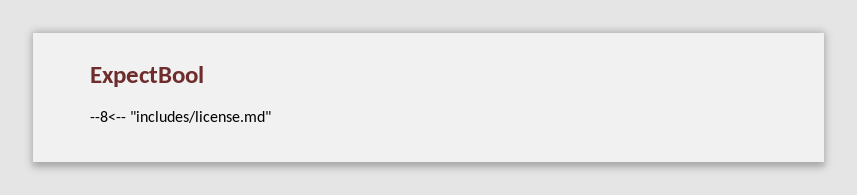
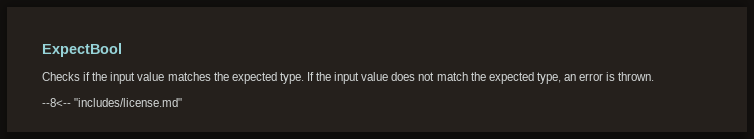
(204, 76) none -> [42,72,655,84] // Checks if the input value matches the expected type. If the input value does not match the expected type, an error is thrown.

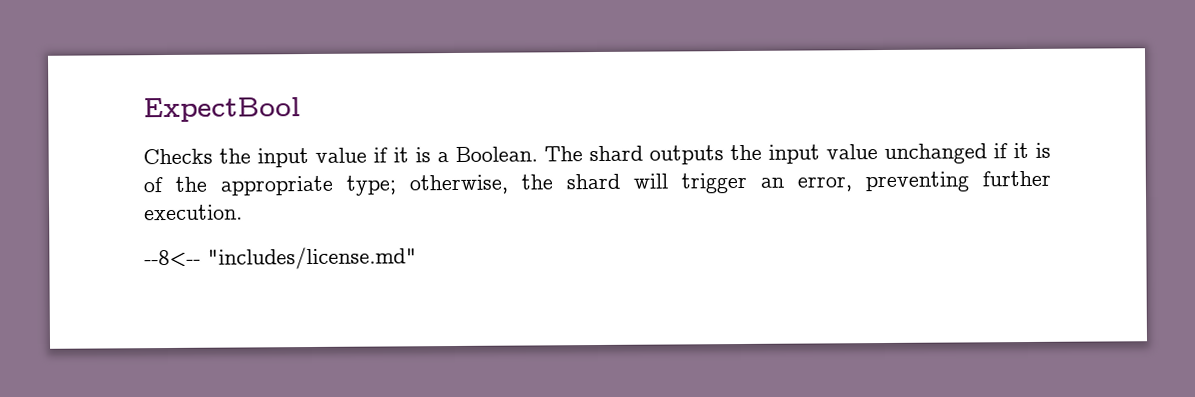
[83,72,655,84] if the input value matches the expected type. If the input value does not match the expected type, an error is thrown. -> [219,142,1051,168] [143,170,1051,196] [144,204,243,221] the input value if it is a Boolean. The shard outputs the input value unchanged if it is of the appropriate type; otherwise, the shard will trigger an error, preventing further execution.

